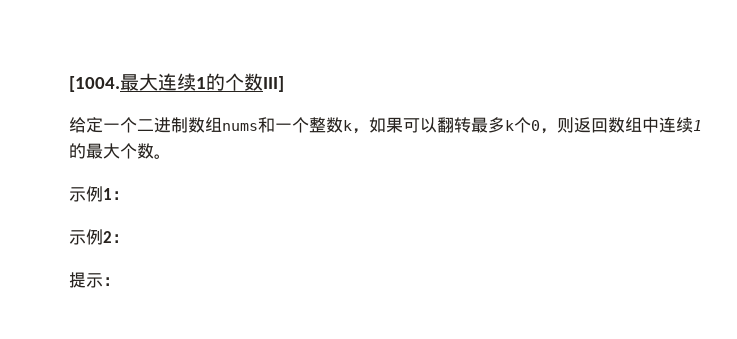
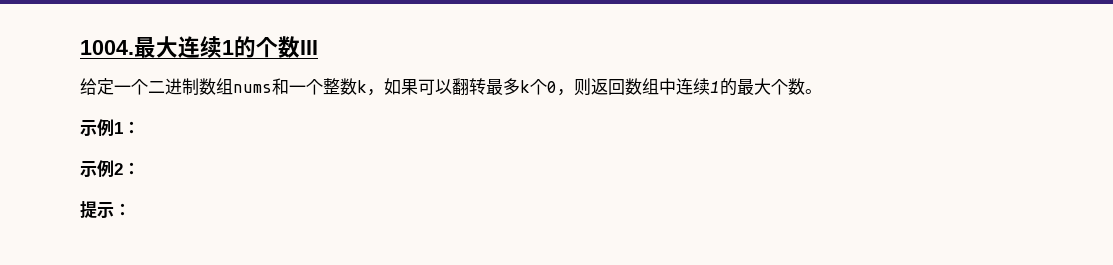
[69,76,120,92] [1004. -> [80,40,134,55] 1004.
[263,76,284,92] III] -> [300,40,318,55] III

